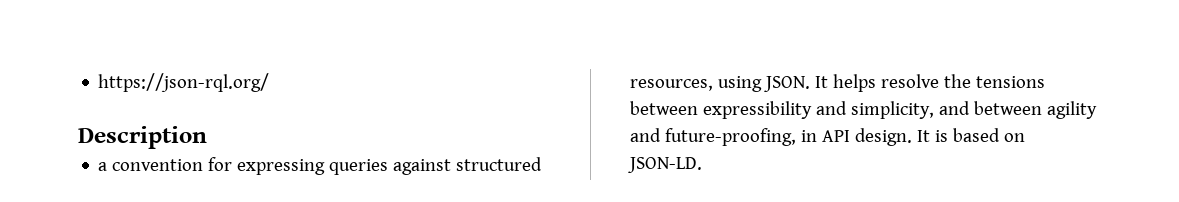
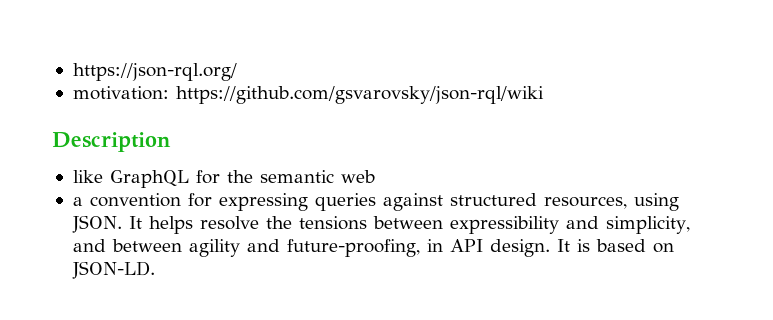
(270, 82) none -> [72,86,544,104] // motivation: https://github.com/gsvarovsky/json-rql/wiki
(207, 137) none -> [72,170,375,188] // like GraphQL for the semantic web

